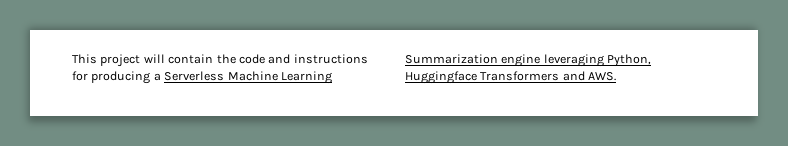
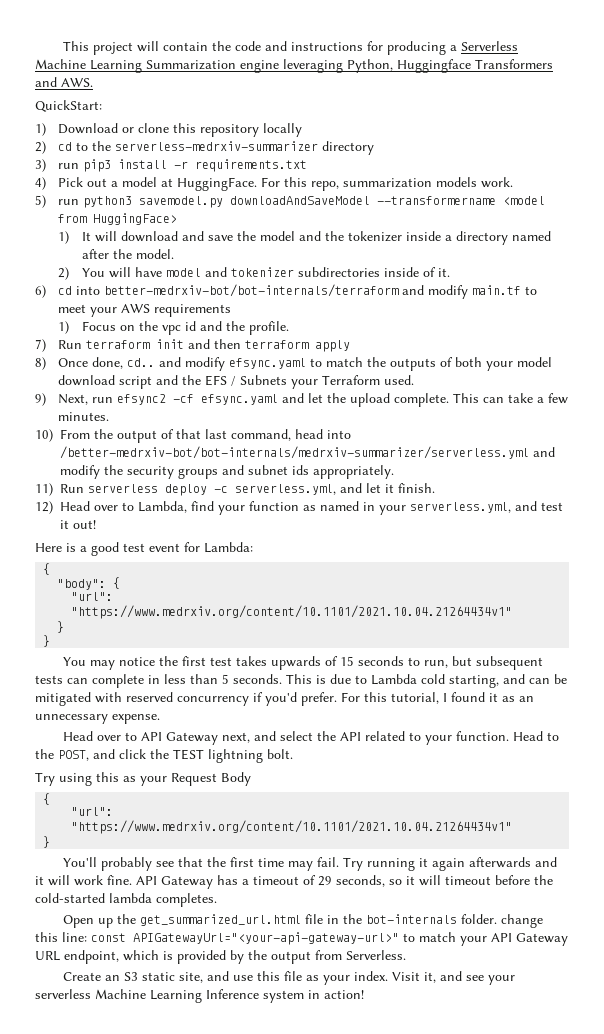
(617, 76) none -> [35,100,102,112] [35,123,303,137] [35,141,375,155] [35,159,308,172] [35,177,514,191] [35,195,546,208] [58,213,178,225] [58,231,551,245] [81,249,174,259] [58,267,450,280] [35,284,538,299] [58,304,232,317] [58,321,289,335] [35,339,351,352] [35,357,553,371] [58,375,415,389] [35,393,569,407] [58,412,110,421] [35,429,351,443] [60,446,555,459] [60,465,394,479] [35,483,435,496] [35,501,563,515] [60,520,96,529] [35,542,253,556] [43,563,51,575] [57,577,121,590] [71,592,114,601] [71,605,513,619] [57,621,65,633] [43,635,51,647] [62,656,543,670] [35,674,567,688] [35,692,534,706] [35,714,160,724] [62,731,559,745] [35,749,293,763] [35,772,251,786] [43,793,51,805] [71,807,114,816] [71,820,513,834] [43,836,51,848] [62,857,557,871] [35,875,553,889] [35,893,217,907] [62,914,543,928] [35,932,568,946] [35,950,406,964] [62,971,515,985] [35,989,364,1003] // QuickStart: // 1) Download or clone this repository locally // 2) cd to the serverless-medrxiv-summarizer directory // 3) run pip3 install -r requirements.txt // 4) Pick out a model at HuggingFace. For this repo, summarization models work. // 5) run python3 savemodel.py downloadAndSaveModel --transformername <model from HuggingFace> // 1) It will download and save the model and the tokenizer inside a directory named after the model. // 2) You will have model and tokenizer subdirectories inside of it. // 6) cd into better-medrxiv-bot/bot-internals/terraform and modify main.tf to meet your AWS requirements // 1) Focus on the vpc id and the profile. // 7) Run terraform init and then terraform apply // 8) Once done, cd.. and modify efsync.yaml to match the outputs of both your model download script and the EFS / Subnets your Terraform used. // 9) Next, run efsync2 -cf efsync.yaml and let the upload complete. This can take a few minutes. // 10) From the output of that last command, head into /better-medrxiv-bot/bot-internals/medrxiv-summarizer/serverless.yml and modify the security groups and subnet ids appropriately. // 11) Run serverless deploy -c serverless.yml, and let it finish. // 12) Head over to Lambda, find your function as named in your serverless.yml, and test it out! // Here is a good test event for Lambda: // { // "body": { // "url": "https://www.medrxiv.org/content/10.1101/2021.10.04.21264434v1" // } // } // You may notice the first test takes upwards of 15 seconds to run, but subsequent tests can complete in less than 5 seconds. This is due to Lambda cold starting, and can be mitigated with reserved concurrency if you'd prefer. For this tutorial, I found it as an unnecessary expense. // Head over to API Gateway next, and select the API related to your function. Head to the POST, and click the TEST lightning bolt. // Try using this as your Request Body // { // "url": "https://www.medrxiv.org/content/10.1101/2021.10.04.21264434v1" // } // You'll probably see that the first time may fail. Try running it again afterwards and it will work fine. API Gateway has a timeout of 29 seconds, so it will timeout before the cold-started lambda completes. // Open up the get_summarized_url.html file in the bot-internals folder. change this line: const APIGatewayUrl="<your-api-gateway-url>" to match your API Gateway URL endpoint, which is provided by the output from Serverless. // Create an S3 static site, and use this file as your index. Visit it, and see your serverless Machine Learning Inference system in action!

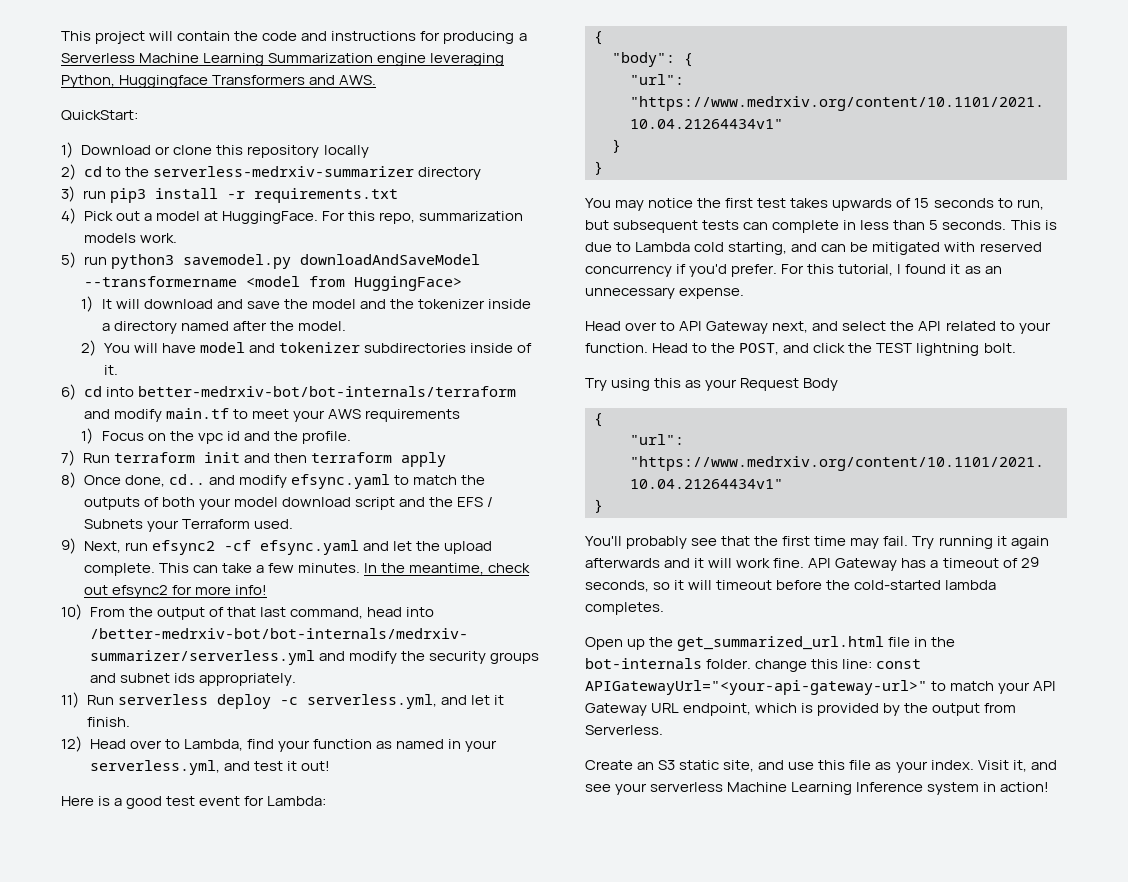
(110, 416) none -> [363,563,531,575] [83,585,267,598] In the meantime, check out efsync2 for more info!

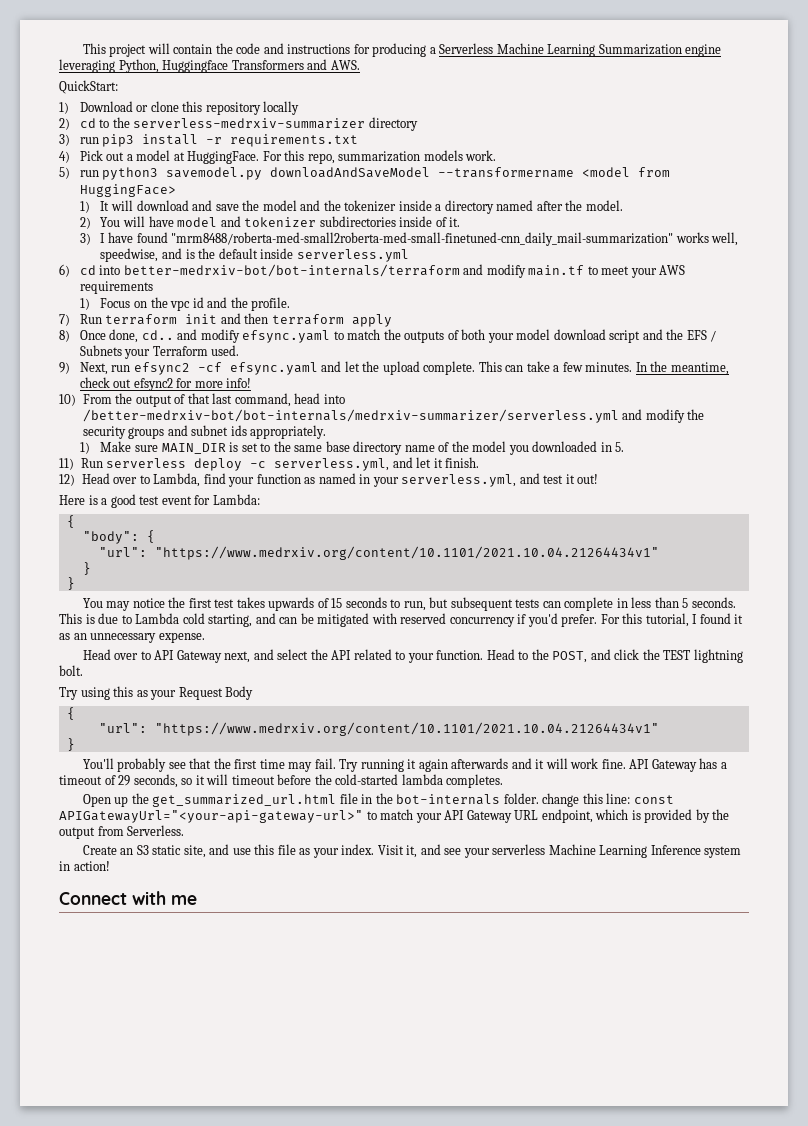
(118, 370) none -> [79,232,739,246] [100,248,409,262] // 3) I have found "mrm8488/roberta-med-small2roberta-med-small-finetuned-cnn_daily_mail-summarization" works well, speedwise, and is the default inside serverless.yml
(296, 679) none -> [79,441,625,455] // 1) Make sure MAIN_DIR is set to the same base directory name of the model you downloaded in 5.
(1050, 787) none -> [59,891,197,905] // Connect with me

